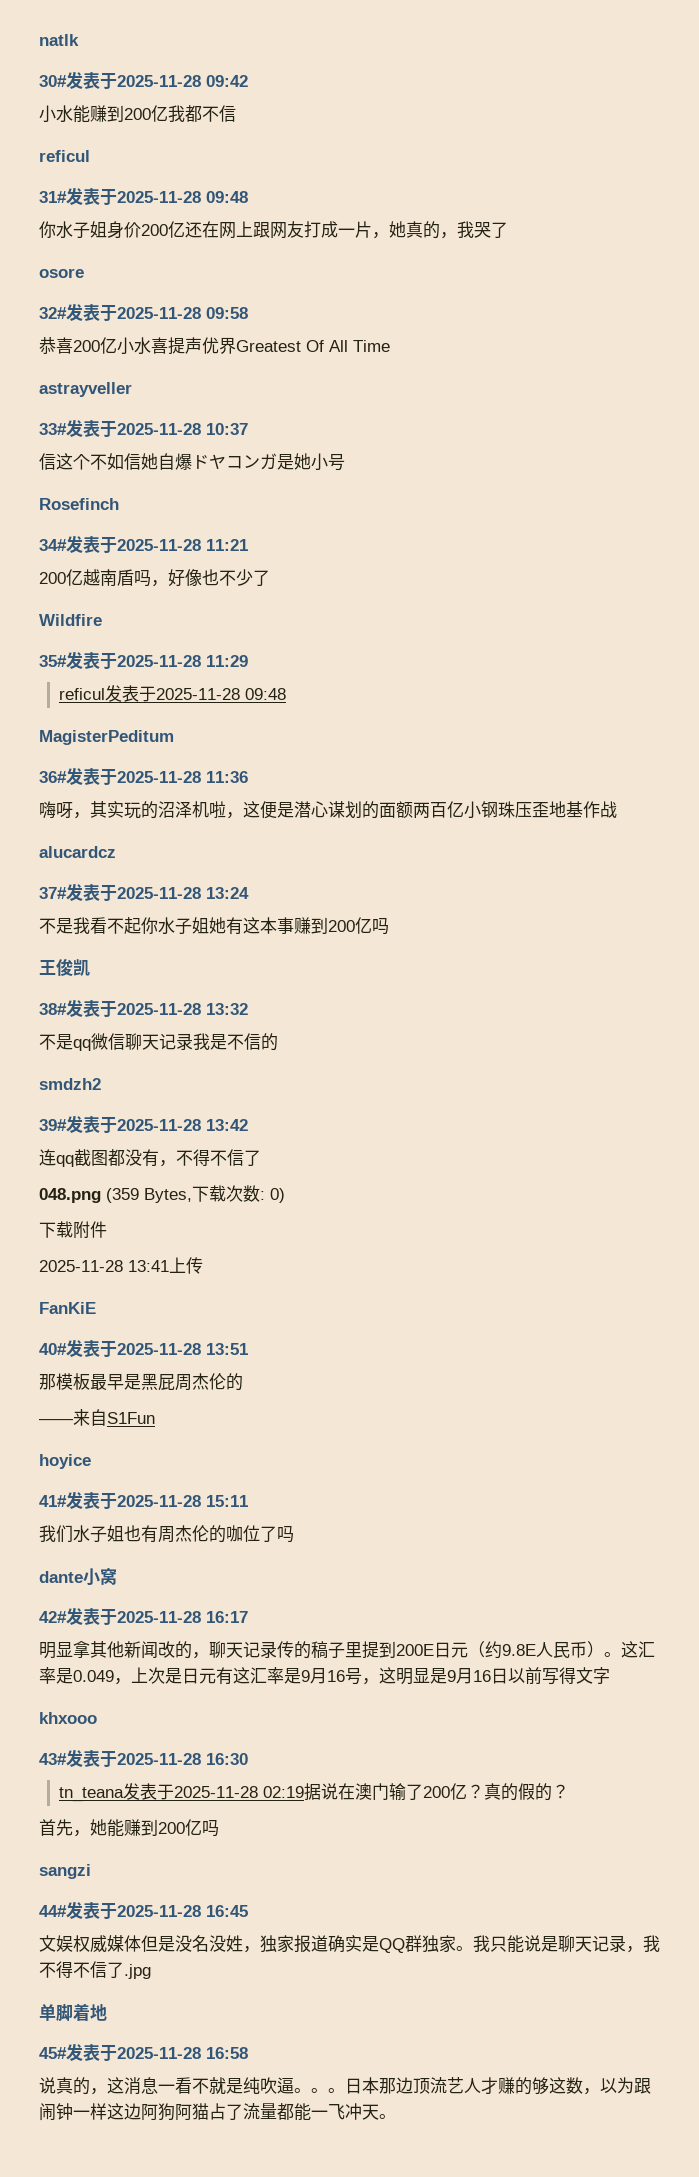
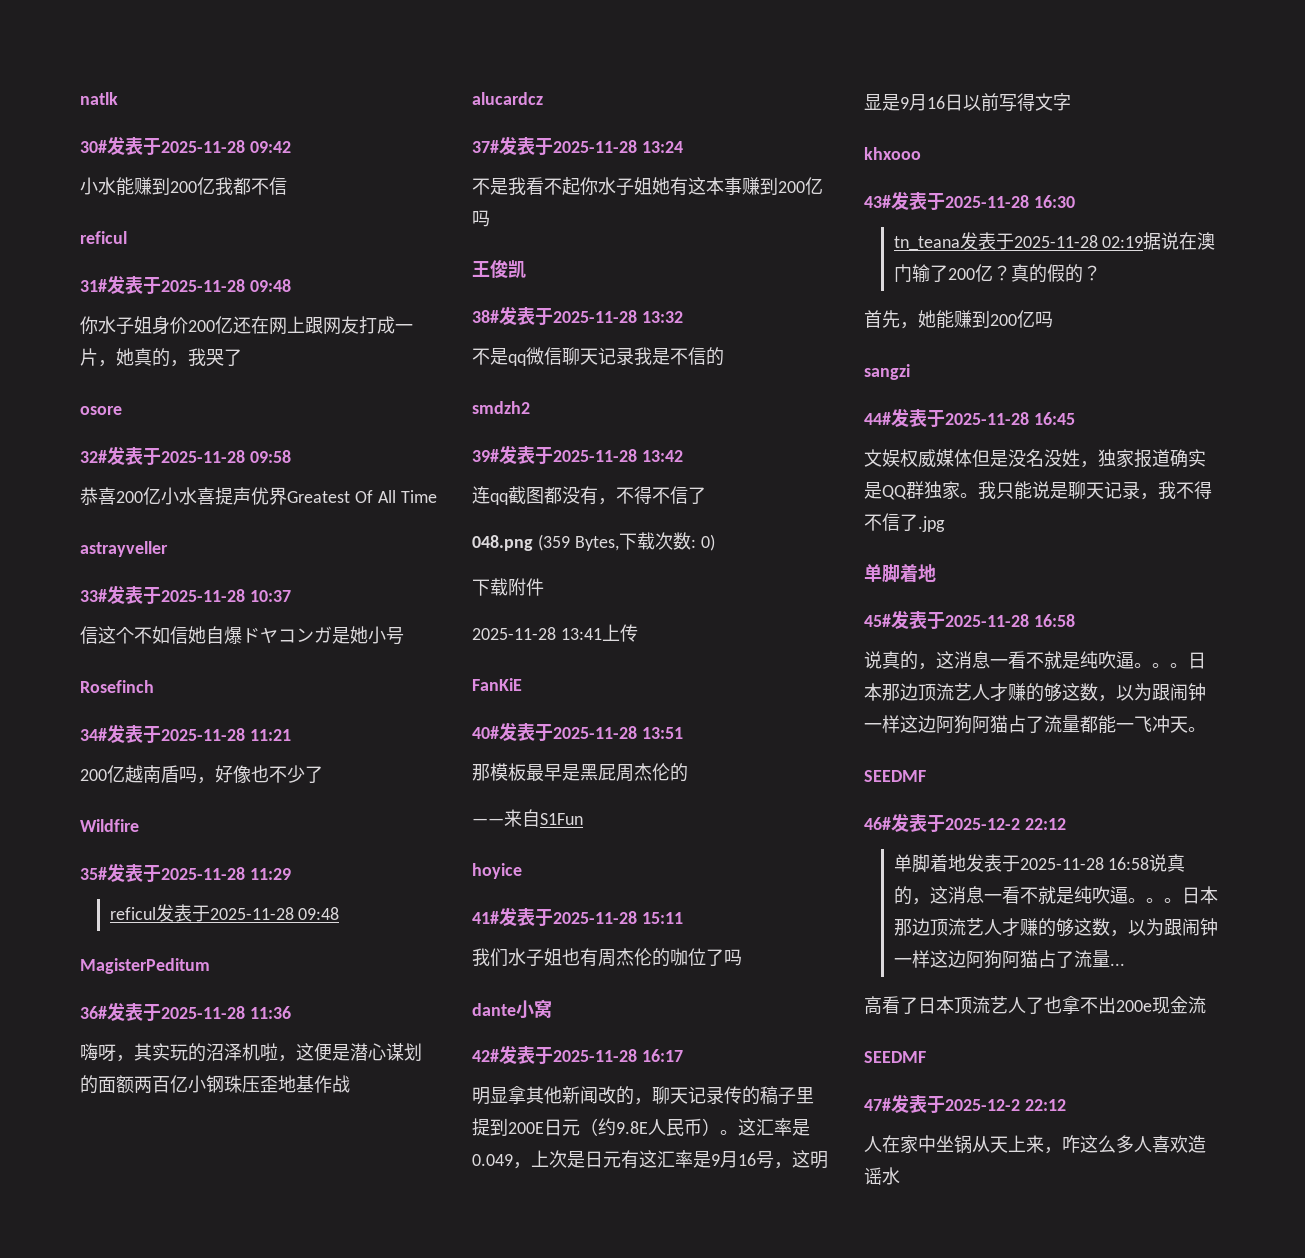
(396, 2116) none -> [864,770,926,782] [864,813,1066,832] [893,854,1186,873] [893,886,1218,905] [893,918,1218,937] [893,950,1125,969] [864,996,1206,1015] [864,1051,926,1063] [864,1094,1066,1113] [864,1135,1206,1154] [864,1167,900,1185] // SEEDMF // 46#发表于2025-12-2 22:12 // 单脚着地发表于2025-11-28 16:58说真的，这消息一看不就是纯吹逼。。。日本那边顶流艺人才赚的够这数，以为跟闹钟一样这边阿狗阿猫占了流量... // 高看了日本顶流艺人了也拿不出200e现金流 // SEEDMF // 47#发表于2025-12-2 22:12 // 人在家中坐锅从天上来，咋这么多人喜欢造谣水

